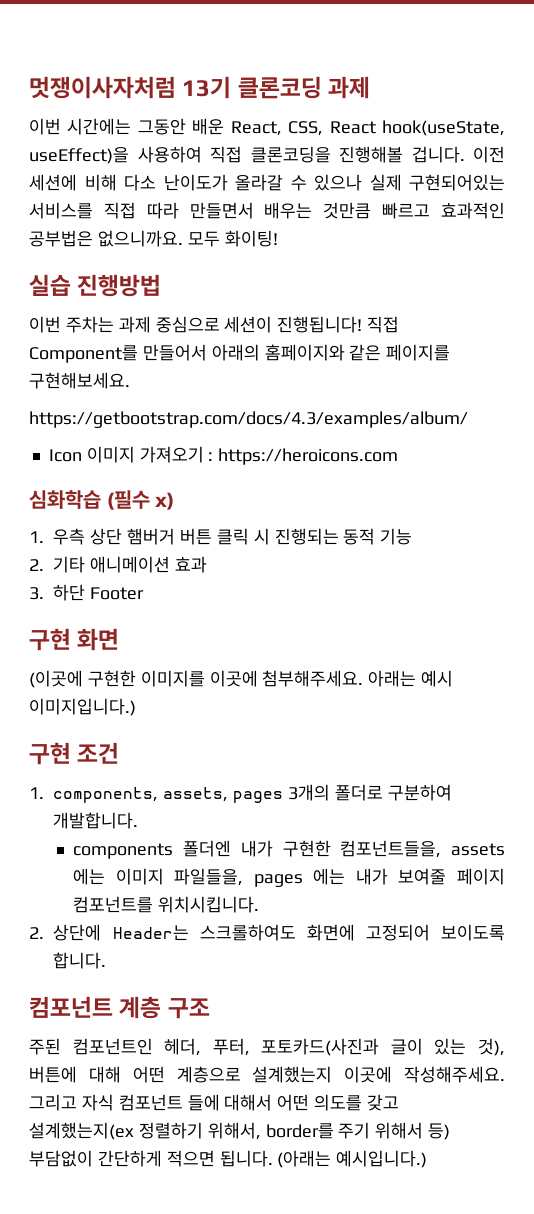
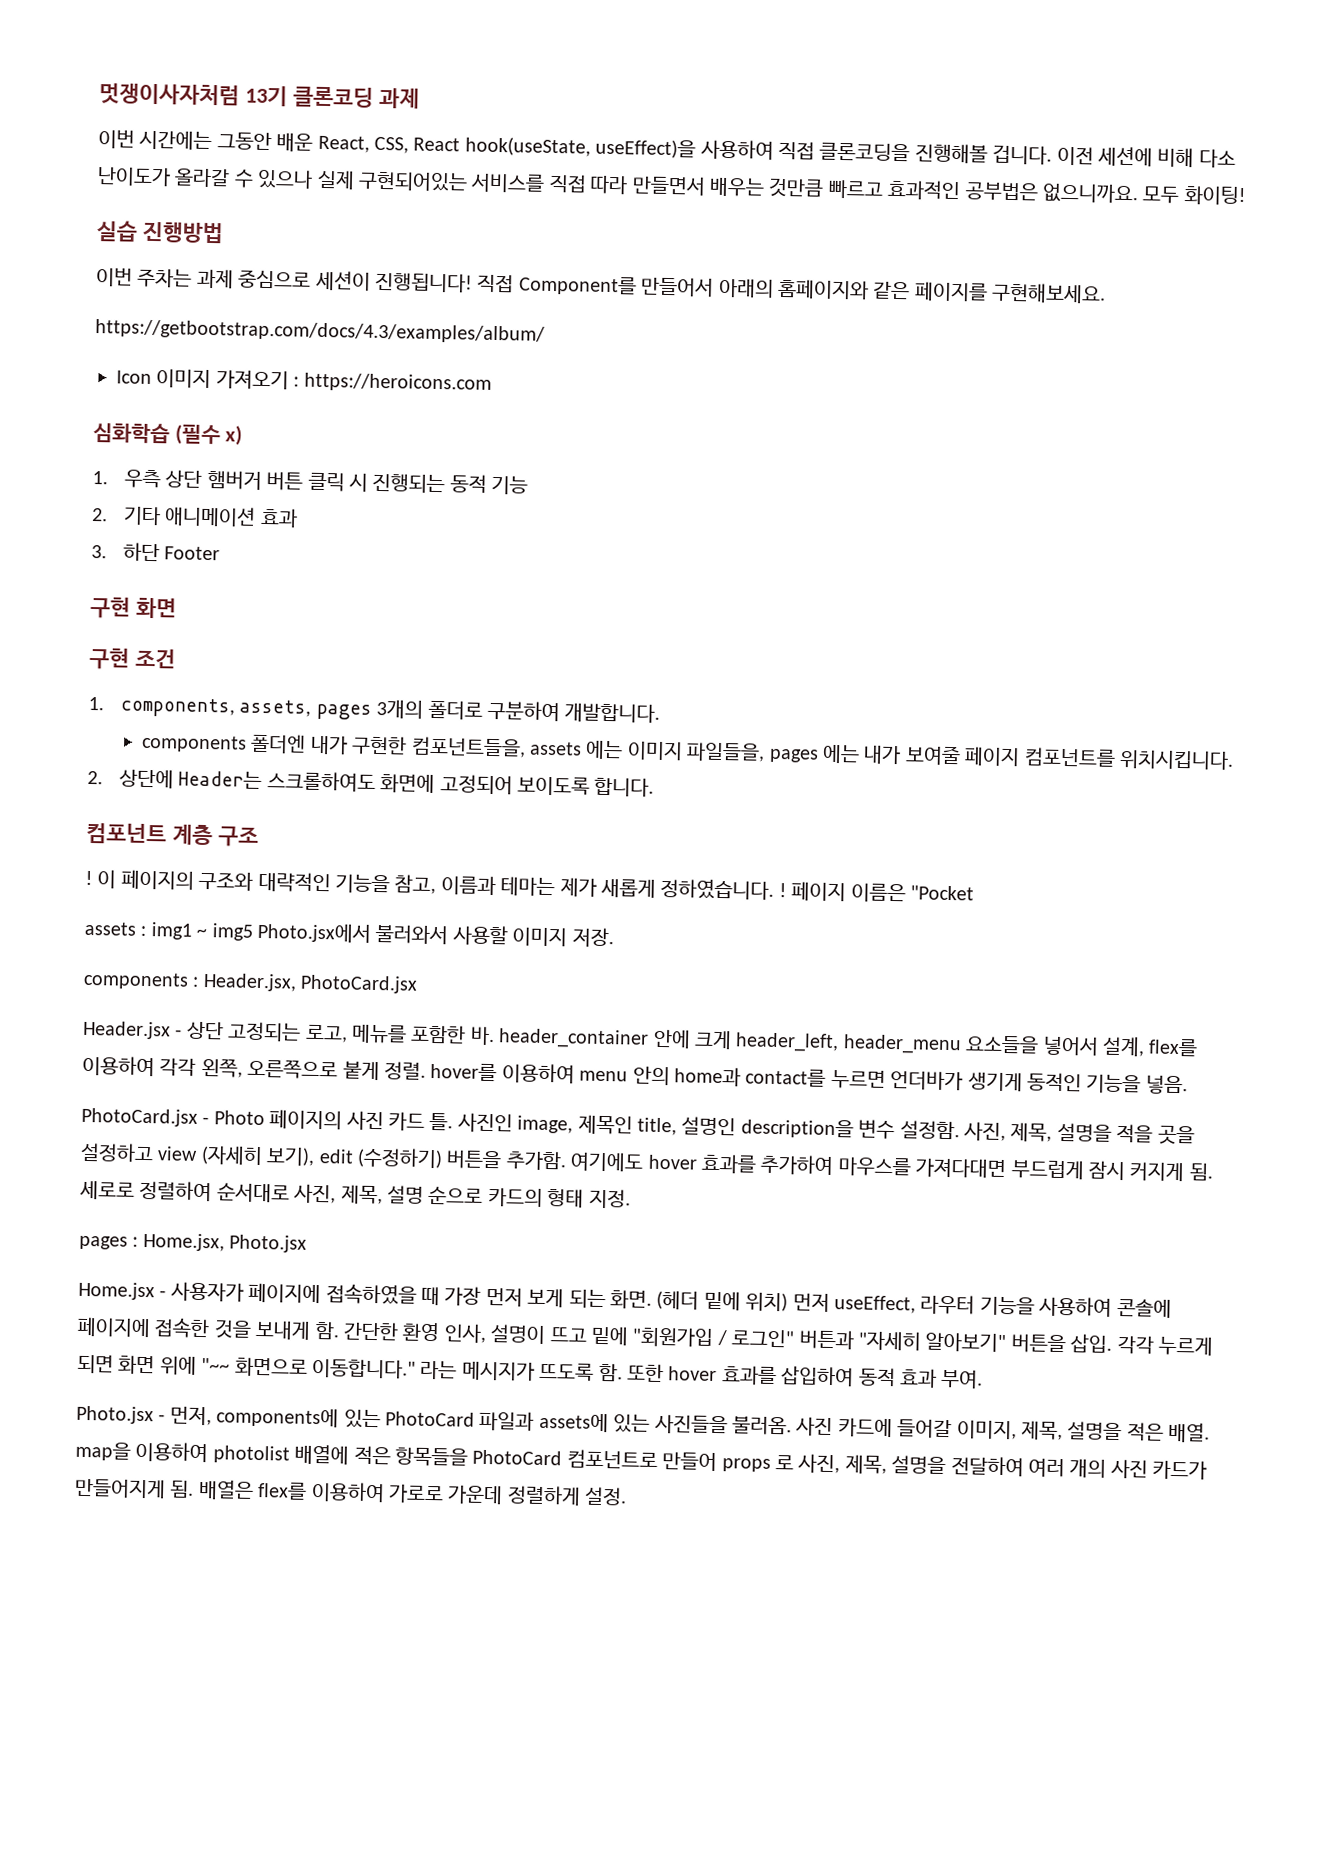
[29,670,454,688] [29,698,136,716] // (이곳에 구현한 이미지를 이곳에 첨부해주세요. 아래는 예시 이미지입니다.) -> (177, 608) none
[29,1038,505,1056] [29,1066,505,1083] [29,1094,400,1111] [29,1122,451,1140] [29,1150,428,1168] 주된 컴포넌트인 헤더, 푸터, 포토카드(사진과 글이 있는 것), 버튼에 대해 어떤 계층으로 설계했는지 이곳에 작성해주세요. 그리고 자식 컴포넌트 들에 대해서 어떤 의도를 갖고 설계했는지(ex 정렬하기 위해서, border를 주기 위해서 등) 부담없이 간단하게 적으면 됩니다. (아래는 예시입니다.) -> [85,869,974,903] [84,921,614,948] [83,971,419,994] [82,1020,1199,1057] [82,1055,1188,1095] [81,1107,1195,1145] [80,1142,1213,1182] [79,1180,631,1209] [79,1232,308,1253] [78,1281,1172,1318] [77,1316,1213,1356] [77,1354,984,1389] [76,1405,1211,1443] [75,1441,1208,1480] [74,1478,628,1506] ! 이 페이지의 구조와 대략적인 기능을 참고, 이름과 테마는 제가 새롭게 정하였습니다. ! 페이지 이름은 "Pocket // assets : img1 ~ img5 Photo.jsx에서 불러와서 사용할 이미지 저장. // components : Header.jsx, PhotoCard.jsx // Header.jsx - 상단 고정되는 로고, 메뉴를 포함한 바. header_container 안에 크게 header_left, header_menu 요소들을 넣어서 설계, flex를 이용하여 각각 왼쪽, 오른쪽으로 붙게 정렬. hover를 이용하여 menu 안의 home과 contact를 누르면 언더바가 생기게 동적인 기능을 넣음. // PhotoCard.jsx - Photo 페이지의 사진 카드 틀. 사진인 image, 제목인 title, 설명인 description을 변수 설정함. 사진, 제목, 설명을 적을 곳을 설정하고 view (자세히 보기), edit (수정하기) 버튼을 추가함. 여기에도 hover 효과를 추가하여 마우스를 가져다대면 부드럽게 잠시 커지게 됨. 세로로 정렬하여 순서대로 사진, 제목, 설명 순으로 카드의 형태 지정. // pages : Home.jsx, Photo.jsx // Home.jsx - 사용자가 페이지에 접속하였을 때 가장 먼저 보게 되는 화면. (헤더 밑에 위치) 먼저 useEffect, 라우터 기능을 사용하여 콘솔에 페이지에 접속한 것을 보내게 함. 간단한 환영 인사, 설명이 뜨고 밑에 "회원가입 / 로그인" 버튼과 "자세히 알아보기" 버튼을 삽입. 각각 누르게 되면 화면 위에 "~~ 화면으로 이동합니다." 라는 메시지가 뜨도록 함. 또한 hover 효과를 삽입하여 동적 효과 부여. // Photo.jsx - 먼저, components에 있는 PhotoCard 파일과 assets에 있는 사진들을 불러옴. 사진 카드에 들어갈 이미지, 제목, 설명을 적은 배열. map을 이용하여 photolist 배열에 적은 항목들을 PhotoCard 컴포넌트로 만들어 props 로 사진, 제목, 설명을 전달하여 여러 개의 사진 카드가 만들어지게 됨. 배열은 flex를 이용하여 가로로 가운데 정렬하게 설정.

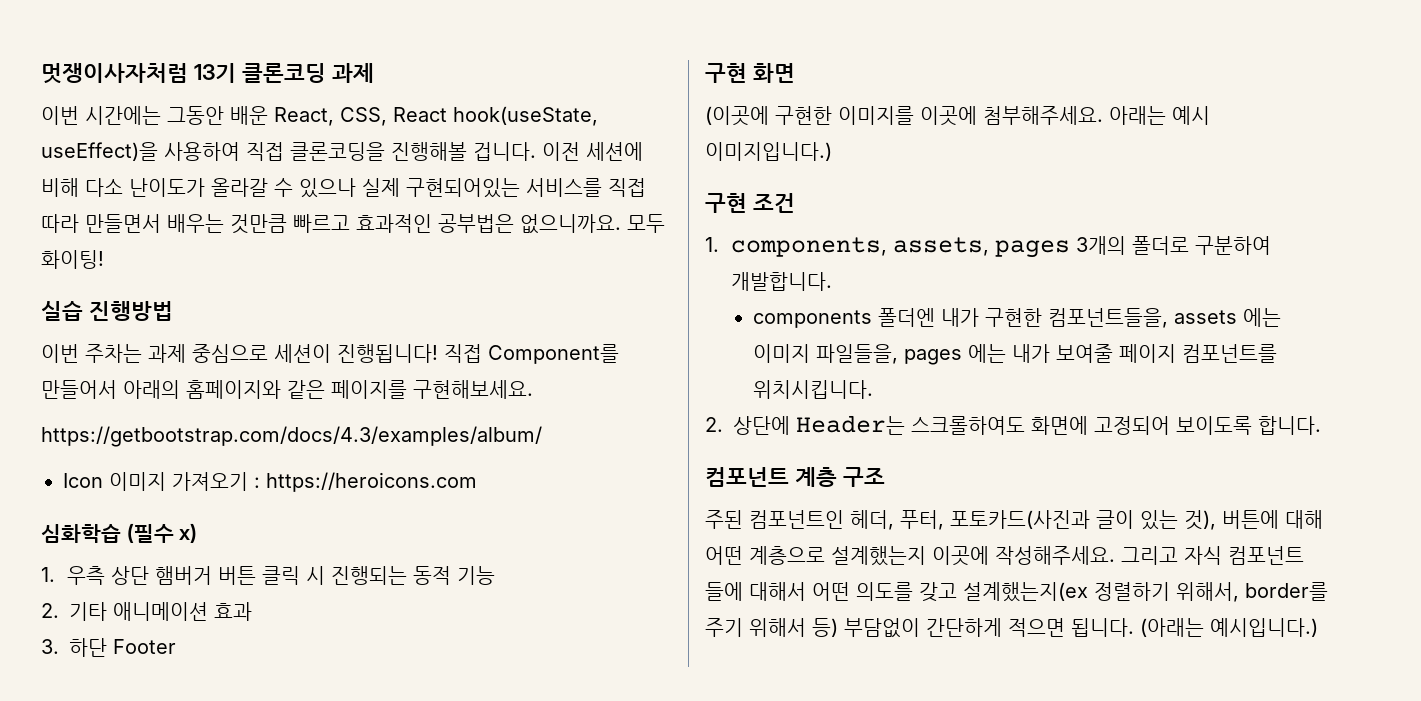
(177, 608) none -> [705,106,1210,126] [705,142,832,161] // (이곳에 구현한 이미지를 이곳에 첨부해주세요. 아래는 예시 이미지입니다.)
[85,869,974,903] [84,921,614,948] [83,971,419,994] [82,1020,1199,1057] [82,1055,1188,1095] [81,1107,1195,1145] [80,1142,1213,1182] [79,1180,631,1209] [79,1232,308,1253] [78,1281,1172,1318] [77,1316,1213,1356] [77,1354,984,1389] [76,1405,1211,1443] [75,1441,1208,1480] [74,1478,628,1506] ! 이 페이지의 구조와 대략적인 기능을 참고, 이름과 테마는 제가 새롭게 정하였습니다. ! 페이지 이름은 "Pocket // assets : img1 ~ img5 Photo.jsx에서 불러와서 사용할 이미지 저장. // components : Header.jsx, PhotoCard.jsx // Header.jsx - 상단 고정되는 로고, 메뉴를 포함한 바. header_container 안에 크게 header_left, header_menu 요소들을 넣어서 설계, flex를 이용하여 각각 왼쪽, 오른쪽으로 붙게 정렬. hover를 이용하여 menu 안의 home과 contact를 누르면 언더바가 생기게 동적인 기능을 넣음. // PhotoCard.jsx - Photo 페이지의 사진 카드 틀. 사진인 image, 제목인 title, 설명인 description을 변수 설정함. 사진, 제목, 설명을 적을 곳을 설정하고 view (자세히 보기), edit (수정하기) 버튼을 추가함. 여기에도 hover 효과를 추가하여 마우스를 가져다대면 부드럽게 잠시 커지게 됨. 세로로 정렬하여 순서대로 사진, 제목, 설명 순으로 카드의 형태 지정. // pages : Home.jsx, Photo.jsx // Home.jsx - 사용자가 페이지에 접속하였을 때 가장 먼저 보게 되는 화면. (헤더 밑에 위치) 먼저 useEffect, 라우터 기능을 사용하여 콘솔에 페이지에 접속한 것을 보내게 함. 간단한 환영 인사, 설명이 뜨고 밑에 "회원가입 / 로그인" 버튼과 "자세히 알아보기" 버튼을 삽입. 각각 누르게 되면 화면 위에 "~~ 화면으로 이동합니다." 라는 메시지가 뜨도록 함. 또한 hover 효과를 삽입하여 동적 효과 부여. // Photo.jsx - 먼저, components에 있는 PhotoCard 파일과 assets에 있는 사진들을 불러옴. 사진 카드에 들어갈 이미지, 제목, 설명을 적은 배열. map을 이용하여 photolist 배열에 적은 항목들을 PhotoCard 컴포넌트로 만들어 props 로 사진, 제목, 설명을 전달하여 여러 개의 사진 카드가 만들어지게 됨. 배열은 flex를 이용하여 가로로 가운데 정렬하게 설정. -> [705,510,1323,530] [705,546,1304,566] [705,582,1328,602] [705,618,1318,638] 주된 컴포넌트인 헤더, 푸터, 포토카드(사진과 글이 있는 것), 버튼에 대해 어떤 계층으로 설계했는지 이곳에 작성해주세요. 그리고 자식 컴포넌트 들에 대해서 어떤 의도를 갖고 설계했는지(ex 정렬하기 위해서, border를 주기 위해서 등) 부담없이 간단하게 적으면 됩니다. (아래는 예시입니다.)

